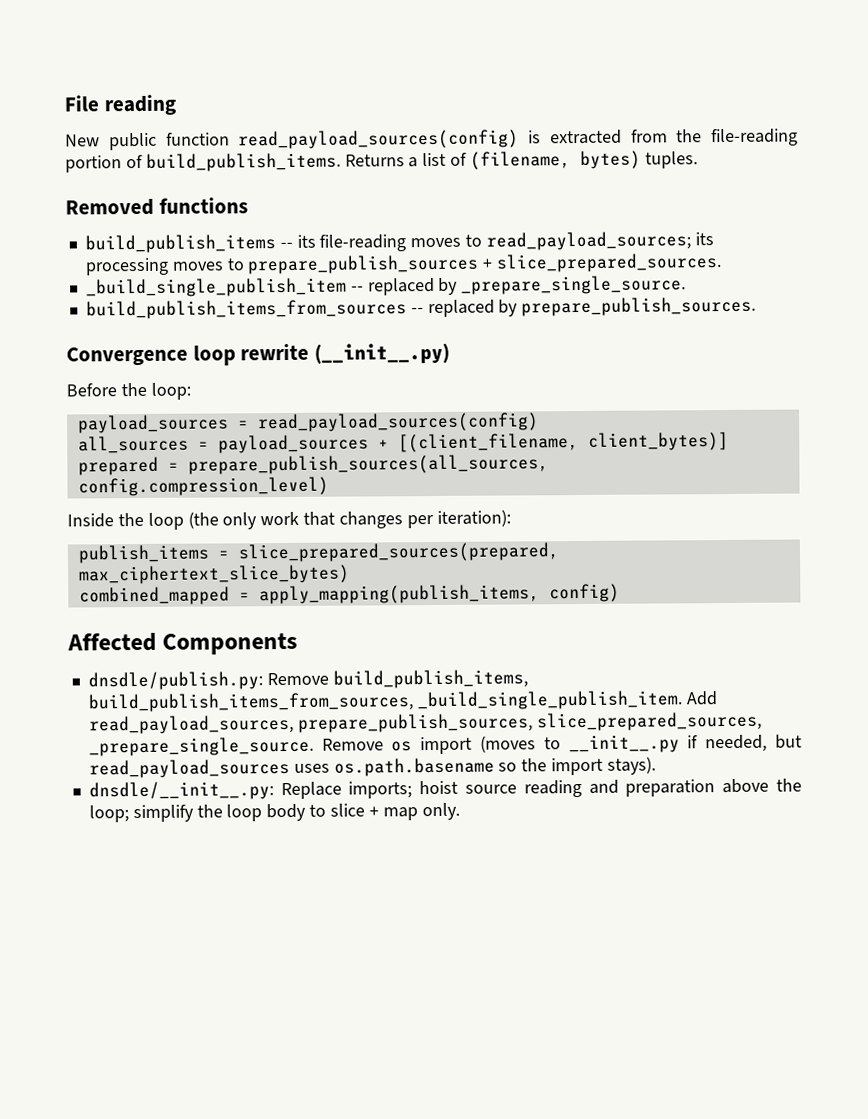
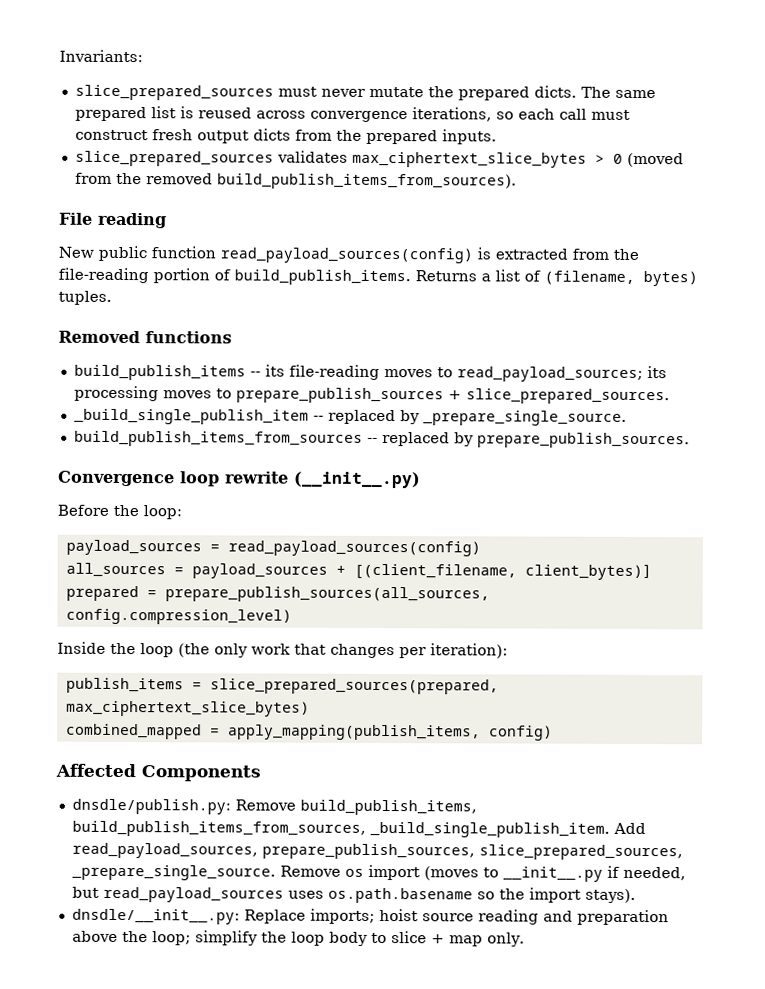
(64, 103) none -> [59,49,143,63] [74,84,656,101] [74,106,630,123] [74,128,497,145] [74,150,684,168] [74,172,517,190] Invariants: // slice_prepared_sources must never mutate the prepared dicts. The same prepared list is reused across convergence iterations, so each call must construct fresh output dicts from the prepared inputs. // slice_prepared_sources validates max_ciphertext_slice_bytes > 0 (moved from the removed build_publish_items_from_sources). //

